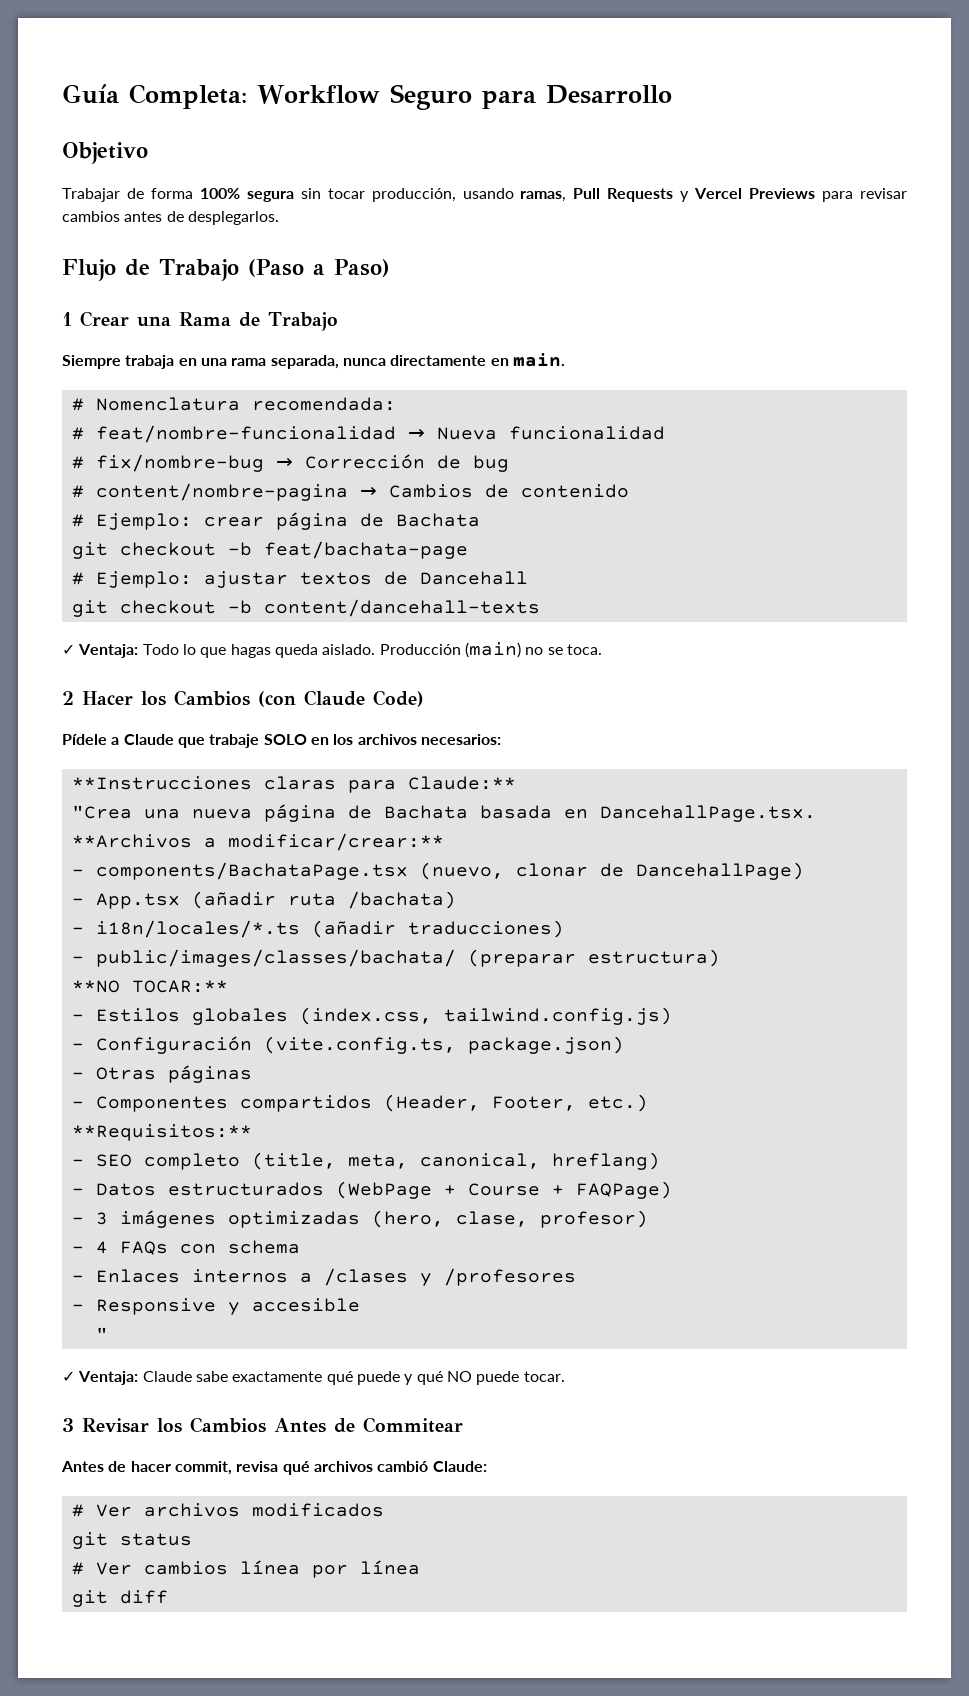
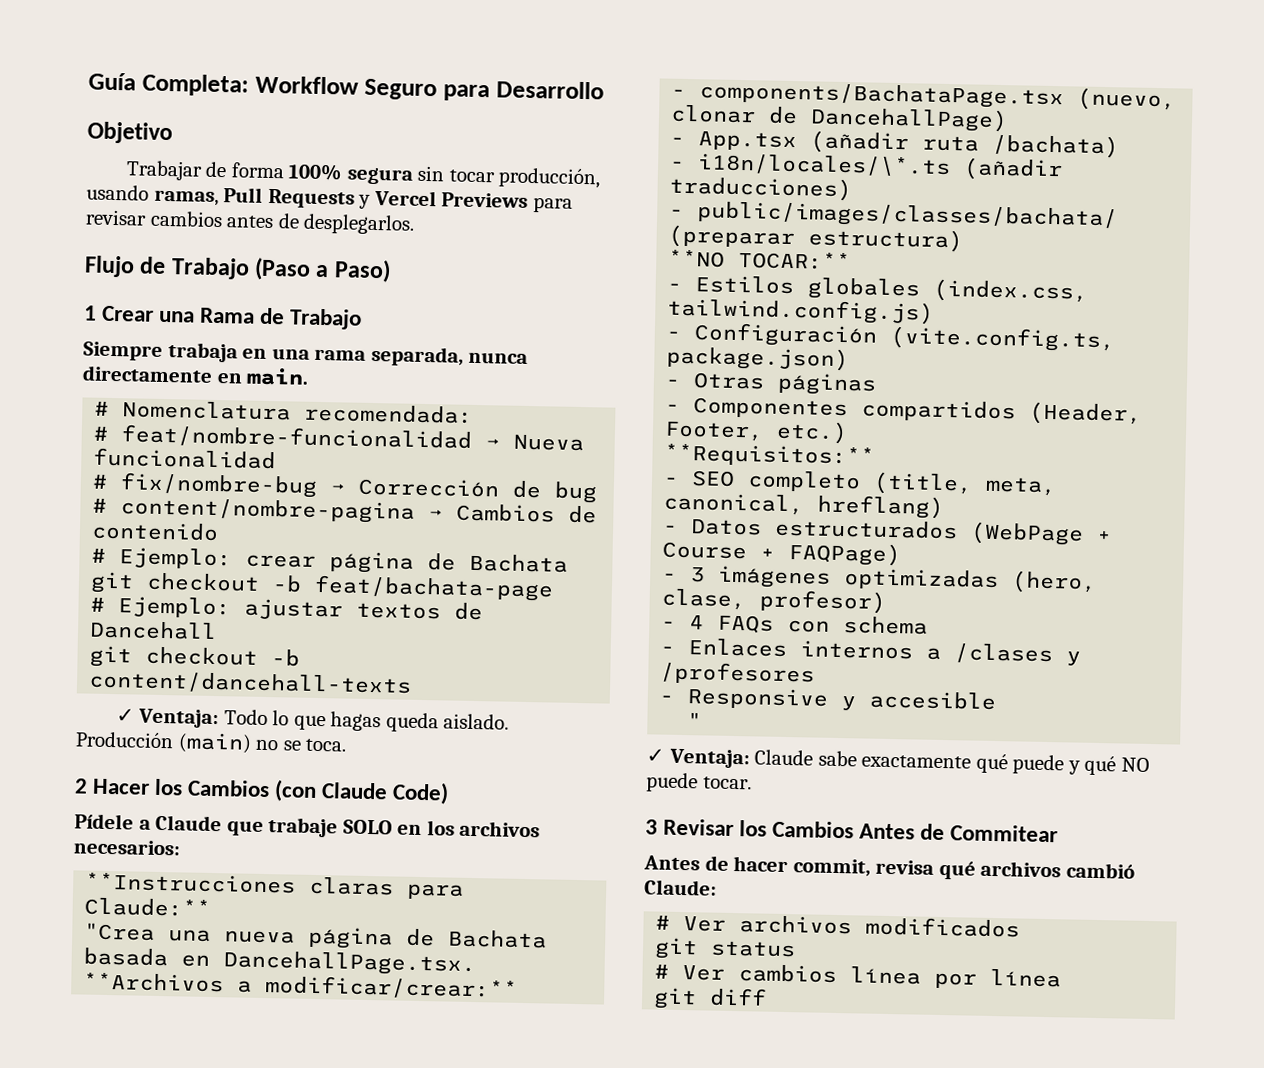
[95,920,300,938] i18n/locales/*.ts -> [697,153,952,178] i18n/locales/\*.ts

